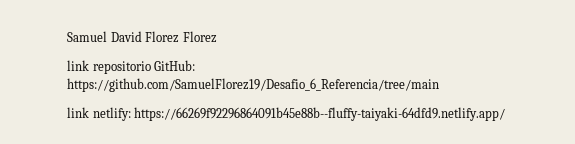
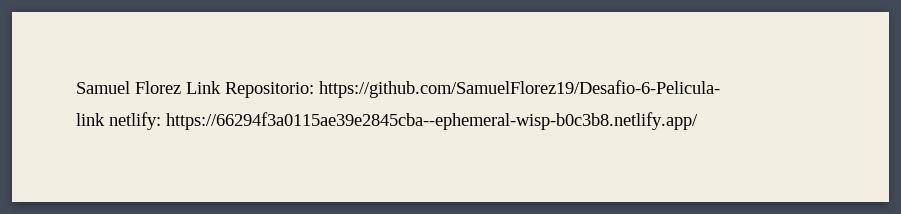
[110,31,217,43] [67,60,196,74] [67,78,439,92] David Florez Florez // link repositorio GitHub: https://github.com/SamuelFlorez19/Desafio_6_Referencia/tree/main -> [135,80,720,98] Florez Link Repositorio: https://github.com/SamuelFlorez19/Desafio-6-Pelicula-
[134,107,506,121] https://66269f92296864091b45e88b--fluffy-taiyaki-64dfd9.netlify.app/ -> [166,112,698,130] https://66294f3a0115ae39e2845cba--ephemeral-wisp-b0c3b8.netlify.app/

